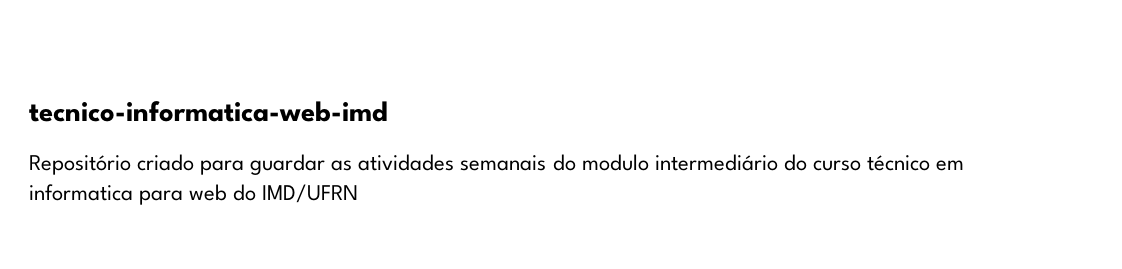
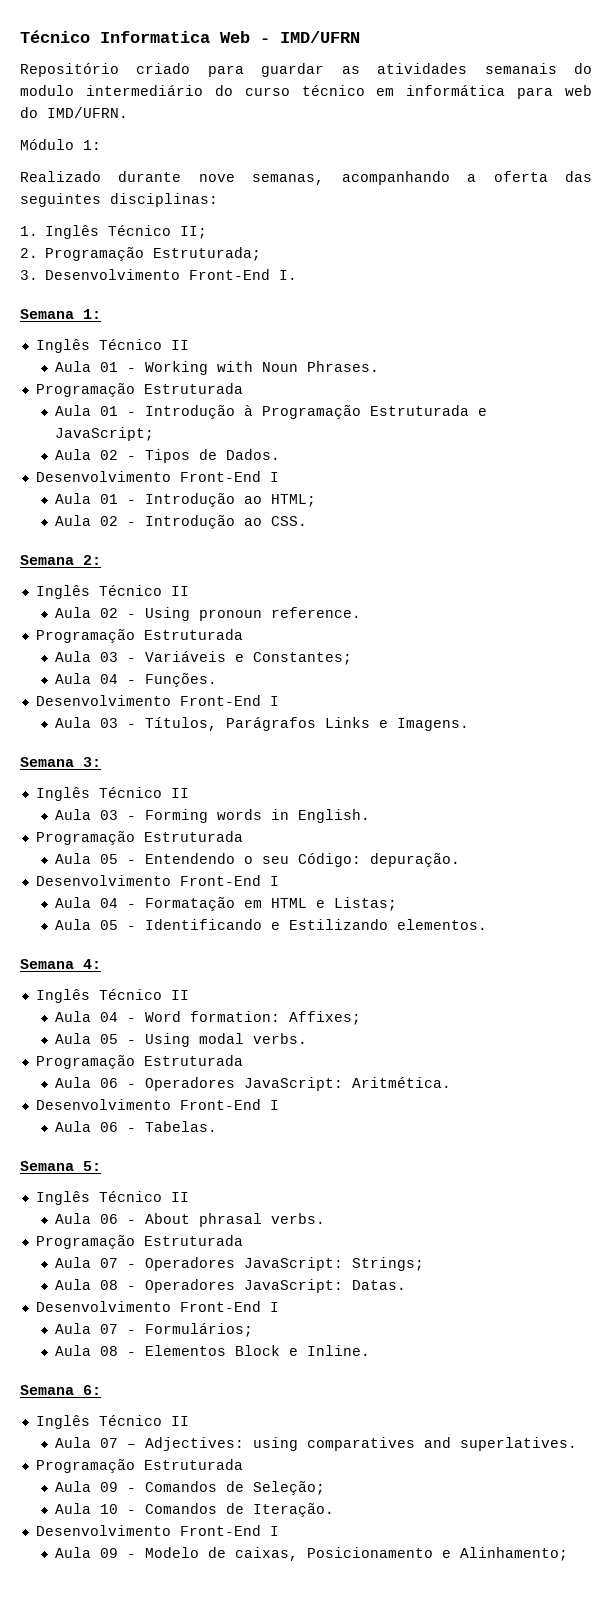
[29,101,388,122] tecnico-informatica-web-imd -> [20,30,360,43] Técnico Informatica Web - IMD/UFRN
[29,184,133,201] informatica -> [406,85,506,96] informática
[262,184,359,203] IMD/UFRN -> [47,107,128,118] [20,139,101,150] [20,171,593,185] [20,193,218,207] [20,225,208,239] [20,247,262,261] [20,269,298,280] [20,309,101,319] [35,339,189,353] [54,361,379,375] [35,383,243,397] [54,405,487,419] [54,427,154,441] [54,449,280,463] [35,471,279,482] [54,493,316,507] [54,515,307,529] [20,555,101,565] [35,585,189,599] [54,607,361,621] [35,629,243,643] [54,651,352,665] [54,673,217,687] [35,695,279,706] [54,717,469,731] [20,757,101,767] [35,787,189,801] [54,809,370,823] [35,831,243,845] [54,853,460,867] [35,875,279,886] [54,897,397,911] [54,919,487,930] [20,959,101,969] [35,989,189,1003] [54,1011,361,1025] [54,1033,307,1047] [35,1055,243,1069] [54,1077,451,1091] [35,1099,279,1110] [54,1121,217,1132] [20,1161,101,1171] [35,1191,189,1205] [54,1213,325,1227] [35,1235,243,1249] [54,1257,424,1271] [54,1279,406,1293] [35,1301,279,1312] [54,1323,253,1337] [54,1345,370,1356] [20,1385,101,1395] [35,1415,189,1429] [54,1437,577,1451] [35,1459,243,1473] [54,1481,325,1495] [54,1503,334,1517] [35,1525,279,1536] [54,1547,568,1561] IMD/UFRN. // Módulo 1: // Realizado durante nove semanas, acompanhando a oferta das seguintes disciplinas: // 1. Inglês Técnico II; // 2. Programação Estruturada; // 3. Desenvolvimento Front-End I. // Semana 1: // Inglês Técnico II // Aula 01 - Working with Noun Phrases. // Programação Estruturada // Aula 01 - Introdução à Programação Estruturada e JavaScript; // Aula 02 - Tipos de Dados. // Desenvolvimento Front-End I // Aula 01 - Introdução ao HTML; // Aula 02 - Introdução ao CSS. // Semana 2: // Inglês Técnico II // Aula 02 - Using pronoun reference. // Programação Estruturada // Aula 03 - Variáveis e Constantes; // Aula 04 - Funções. // Desenvolvimento Front-End I // Aula 03 - Títulos, Parágrafos Links e Imagens. // Semana 3: // Inglês Técnico II // Aula 03 - Forming words in English. // Programação Estruturada // Aula 05 - Entendendo o seu Código: depuração. // Desenvolvimento Front-End I // Aula 04 - Formatação em HTML e Listas; // Aula 05 - Identificando e Estilizando elementos. // Semana 4: // Inglês Técnico II // Aula 04 - Word formation: Affixes; // Aula 05 - Using modal verbs. // Programação Estruturada // Aula 06 - Operadores JavaScript: Aritmética. // Desenvolvimento Front-End I // Aula 06 - Tabelas. // Semana 5: // Inglês Técnico II // Aula 06 - About phrasal verbs. // Programação Estruturada // Aula 07 - Operadores JavaScript: Strings; // Aula 08 - Operadores JavaScript: Datas. // Desenvolvimento Front-End I // Aula 07 - Formulários; // Aula 08 - Elementos Block e Inline. // Semana 6: // Inglês Técnico II // Aula 07 – Adjectives: using comparatives and superlatives. // Programação Estruturada // Aula 09 - Comandos de Seleção; // Aula 10 - Comandos de Iteração. // Desenvolvimento Front-End I // Aula 09 - Modelo de caixas, Posicionamento e Alinhamento;

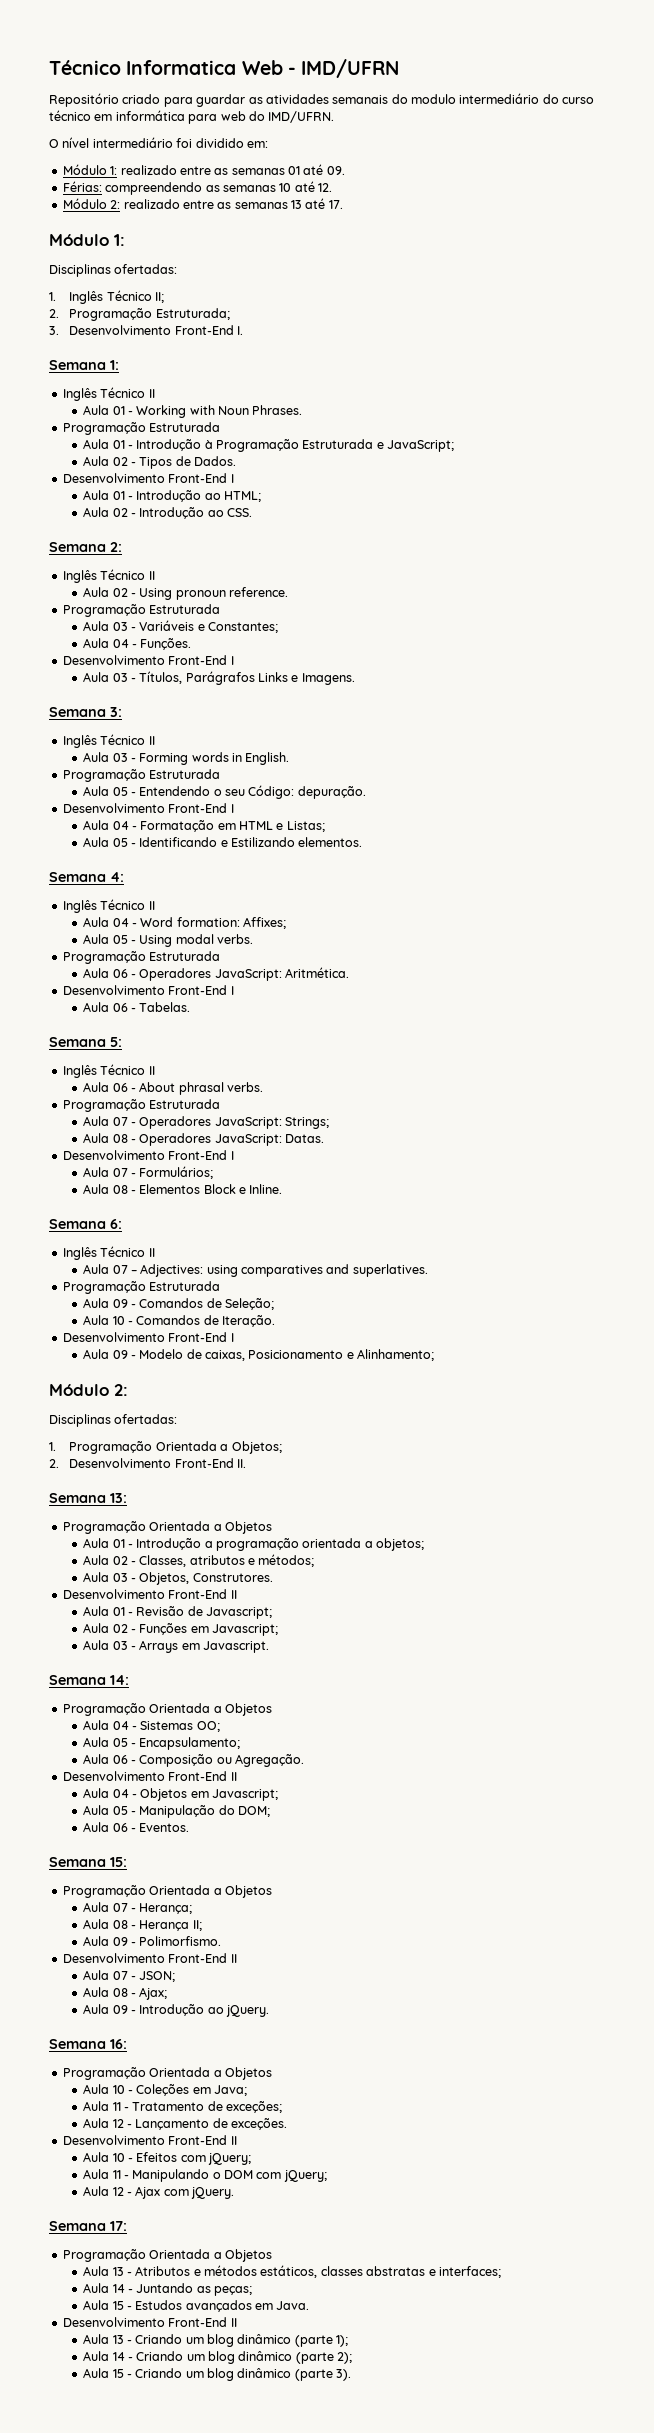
[20,139,101,150] [20,171,593,185] [20,193,218,207] Módulo 1: // Realizado durante nove semanas, acompanhando a oferta das seguintes disciplinas: -> [49,137,268,148] [62,164,345,175] [62,181,332,195] [62,198,343,209] [49,234,125,246] [49,264,178,277] O nível intermediário foi dividido em: // Módulo 1: realizado entre as semanas 01 até 09. // Férias: compreendendo as semanas 10 até 12. // Módulo 2: realizado entre as semanas 13 até 17. // Módulo 1: // Disciplinas ofertadas:
(568, 1554) none -> [49,1384,128,1396] [49,1414,178,1427] [49,1441,282,1454] [49,1458,247,1468] [49,1493,127,1503] [62,1521,272,1534] [83,1538,425,1551] [83,1554,315,1567] [83,1572,273,1585] [62,1589,237,1599] [83,1606,273,1619] [83,1623,279,1636] [83,1640,270,1653] [49,1675,129,1685] [62,1703,272,1716] [83,1720,220,1732] [83,1737,241,1750] [83,1754,305,1767] [62,1771,237,1781] [83,1788,279,1801] [83,1805,271,1818] [83,1822,190,1832] [49,1857,127,1867] [62,1885,272,1898] [83,1902,193,1914] [83,1919,202,1931] [83,1936,222,1946] [62,1953,237,1963] [83,1970,176,1982] [83,1987,168,2000] [83,2004,270,2017] [49,2039,127,2049] [62,2067,272,2080] [83,2084,248,2096] [83,2101,283,2113] [83,2118,288,2130] [62,2135,237,2145] [83,2152,252,2165] [83,2169,327,2182] [83,2186,235,2199] [49,2221,127,2231] [62,2249,272,2262] [83,2265,501,2278] [83,2283,253,2296] [83,2300,310,2312] [62,2317,237,2327] [83,2334,349,2347] [83,2351,353,2364] [83,2368,352,2381] // Módulo 2: // Disciplinas ofertadas: // 1. Programação Orientada a Objetos; // 2. Desenvolvimento Front-End II. // Semana 13: // Programação Orientada a Objetos // Aula 01 - Introdução a programação orientada a objetos; // Aula 02 - Classes, atributos e métodos; // Aula 03 - Objetos, Construtores. // Desenvolvimento Front-End II // Aula 01 - Revisão de Javascript; // Aula 02 - Funções em Javascript; // Aula 03 - Arrays em Javascript. // Semana 14: // Programação Orientada a Objetos // Aula 04 - Sistemas OO; // Aula 05 - Encapsulamento; // Aula 06 - Composição ou Agregação. // Desenvolvimento Front-End II // Aula 04 - Objetos em Javascript; // Aula 05 - Manipulação do DOM; // Aula 06 - Eventos. // Semana 15: // Programação Orientada a Objetos // Aula 07 - Herança; // Aula 08 - Herança II; // Aula 09 - Polimorfismo. // Desenvolvimento Front-End II // Aula 07 - JSON; // Aula 08 - Ajax; // Aula 09 - Introdução ao jQuery. // Semana 16: // Programação Orientada a Objetos // Aula 10 - Coleções em Java; // Aula 11 - Tratamento de exceções; // Aula 12 - Lançamento de exceções. // Desenvolvimento Front-End II // Aula 10 - Efeitos com jQuery; // Aula 11 - Manipulando o DOM com jQuery; // Aula 12 - Ajax com jQuery. // Semana 17: // Programação Orientada a Objetos // Aula 13 - Atributos e métodos estáticos, classes abstratas e interfaces; // Aula 14 - Juntando as peças; // Aula 15 - Estudos avançados em Java. // Desenvolvimento Front-End II // Aula 13 - Criando um blog dinâmico (parte 1); // Aula 14 - Criando um blog dinâmico (parte 2); // Aula 15 - Criando um blog dinâmico (parte 3).

